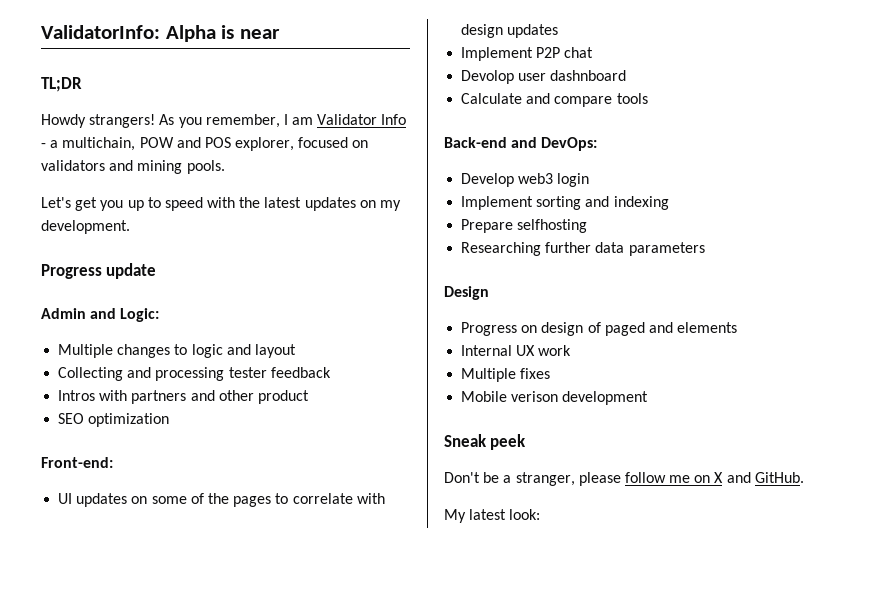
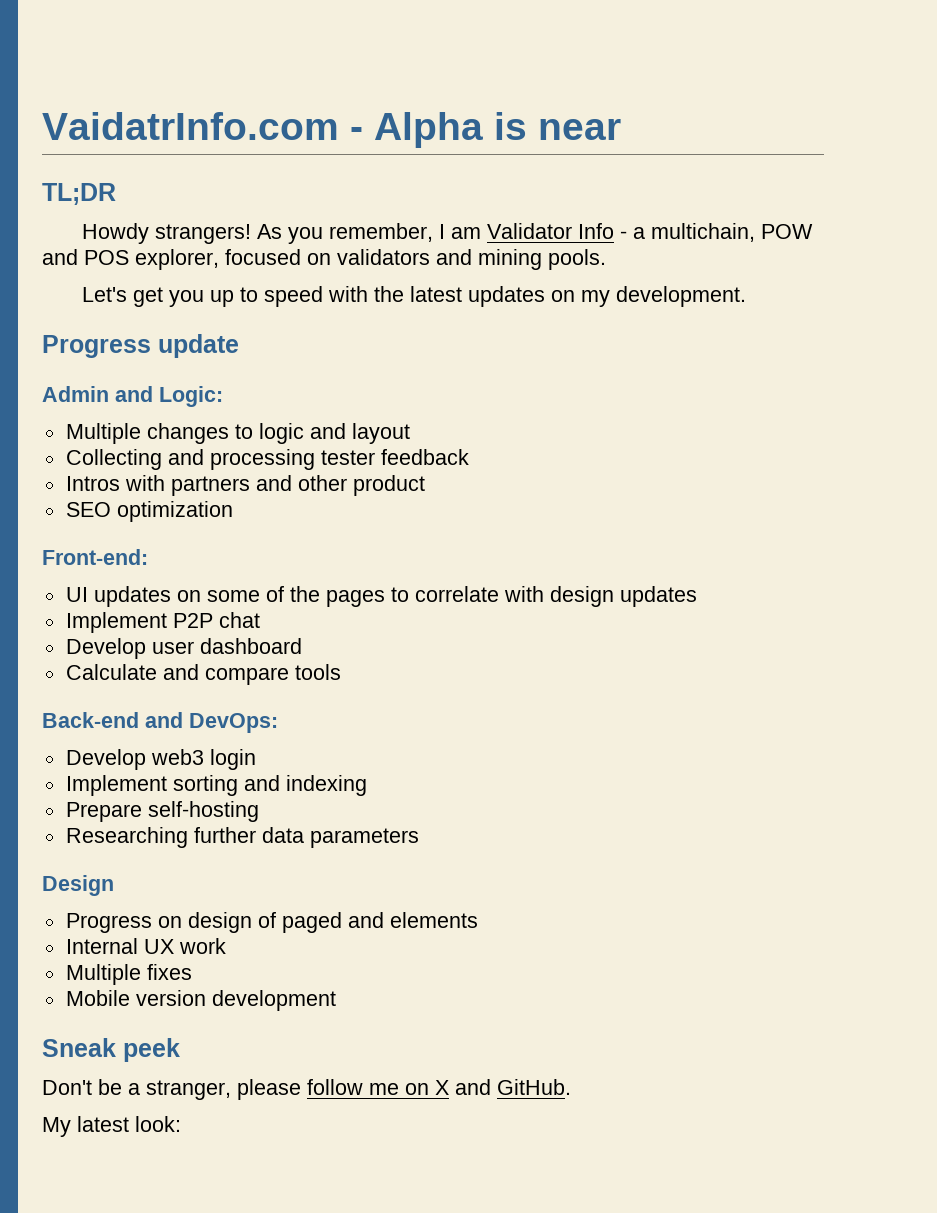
[41,25,160,39] ValidatorInfo: -> [42,112,363,140] VaidatrInfo.com -
[461,70,627,84] Devolop user dashnboard -> [65,638,302,659] Develop user dashboard
[517,219,588,233] selfhosting -> [147,801,259,822] self-hosting
[511,391,559,402] verison -> [135,990,206,1006] version

